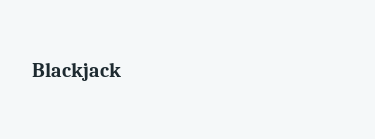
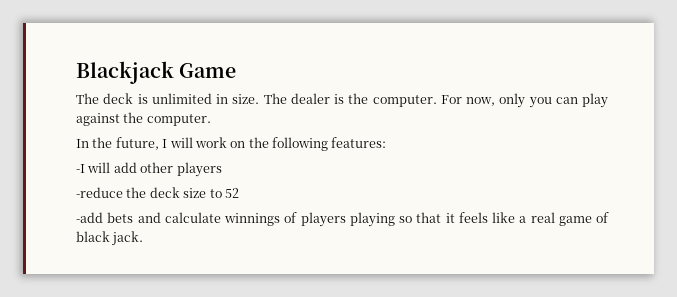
(121, 71) none -> [179,63,237,78] [76,93,608,108] [76,112,211,126] [76,137,387,151] [76,162,222,177] [76,187,239,198] [76,212,609,227] [76,231,144,246] Game // The deck is unlimited in size. The dealer is the computer. For now, only you can play against the computer. // In the future, I will work on the following features: // -I will add other players // -reduce the deck size to 52 // -add bets and calculate winnings of players playing so that it feels like a real game of black jack.

